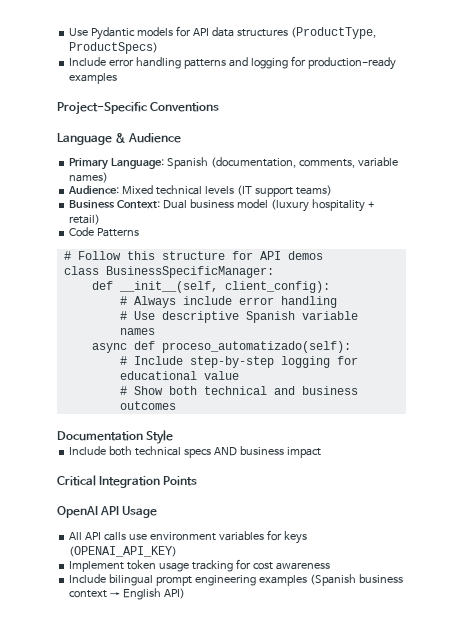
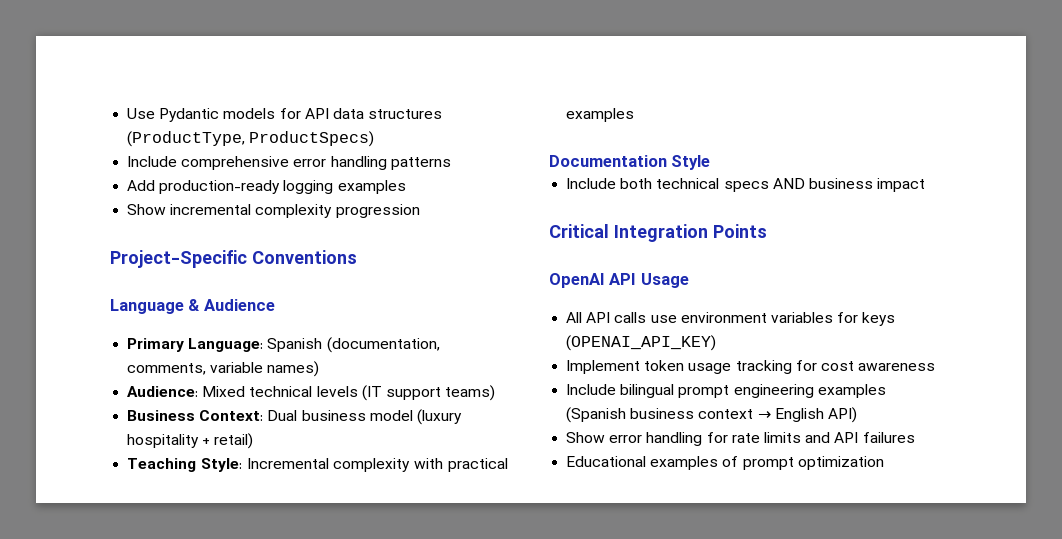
(107, 61) none -> [181,156,290,170] comprehensive
[228,56,396,70] [69,73,118,84] and logging for production-ready examples -> [127,180,406,194] [127,204,420,218] // Add production-ready logging examples // Show incremental complexity progression
[69,227,140,237] [63,251,323,260] [63,266,274,278] [91,281,330,293] [119,296,337,308] [119,311,358,323] [119,328,155,335] [91,341,351,353] [119,356,358,368] [119,371,239,380] [119,386,358,395] [119,401,176,410] Code Patterns // # Follow this structure for API demos // class BusinessSpecificManager: // def __init__(self, client_config): // # Always include error handling // # Use descriptive Spanish variable names // async def proceso_automatizado(self): // # Include step-by-step logging for educational value // # Show both technical and business outcomes -> [127,458,508,472] [566,108,635,122] Teaching Style: Incremental complexity with practical examples
(186, 593) none -> [566,432,915,446] [566,456,884,470] // Show error handling for rate limits and API failures // Educational examples of prompt optimization

